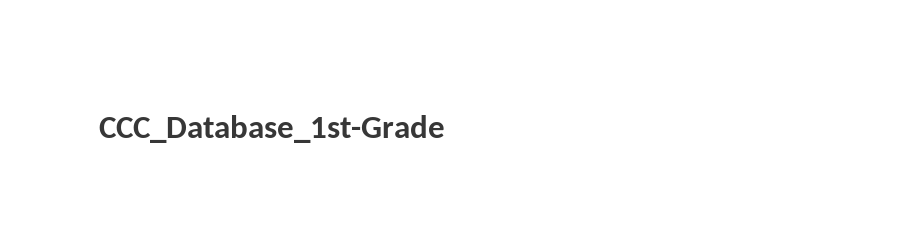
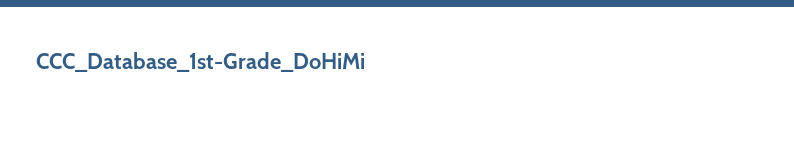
[99,115,445,143] CCC_Database_1st-Grade -> [36,52,365,72] CCC_Database_1st-Grade_DoHiMi

